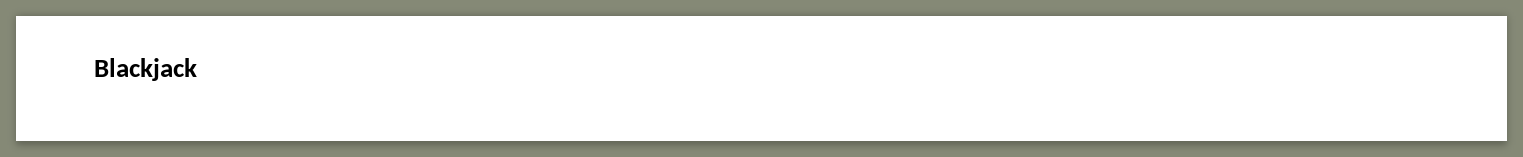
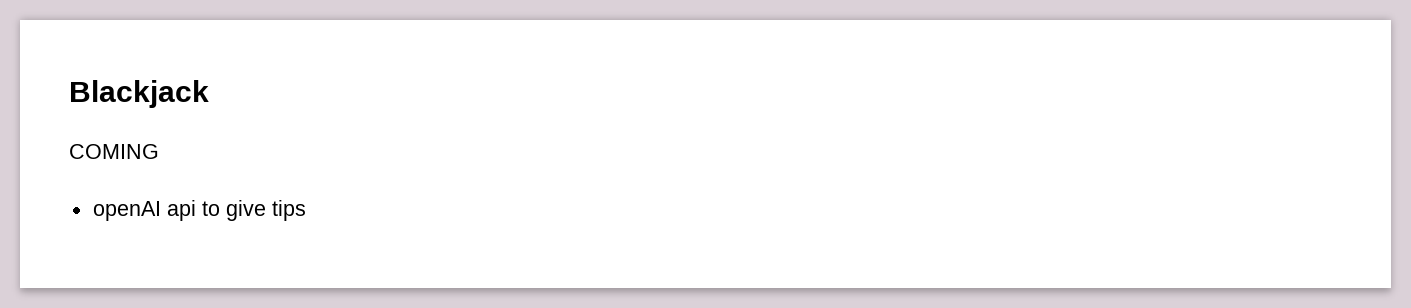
(197, 69) none -> [69,144,159,159] [92,200,306,221] // COMING // openAI api to give tips

